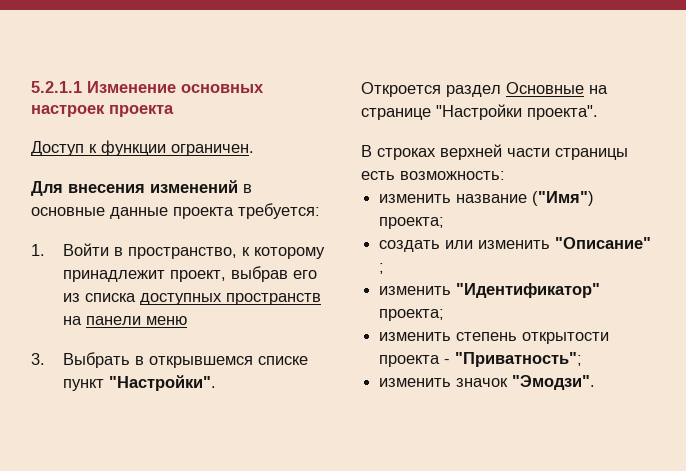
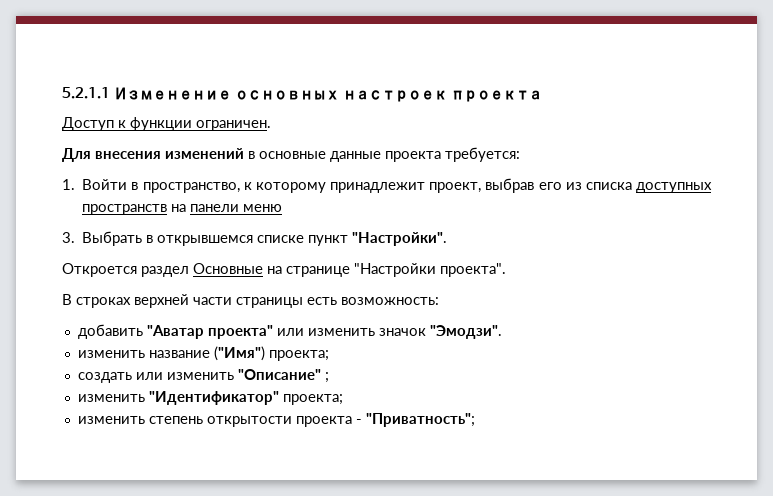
(505, 175) none -> [77,324,502,339] // добавить "Аватар проекта" или изменить значок "Эмодзи".
[379,375,596,390] // изменить значок "Эмодзи". -> (475, 420) none

